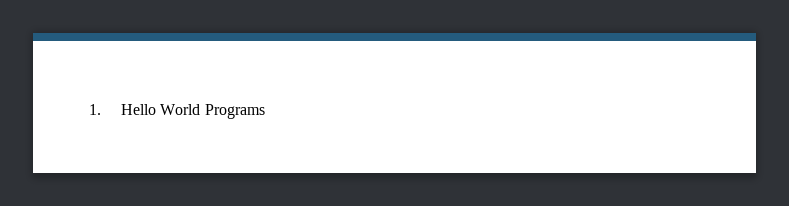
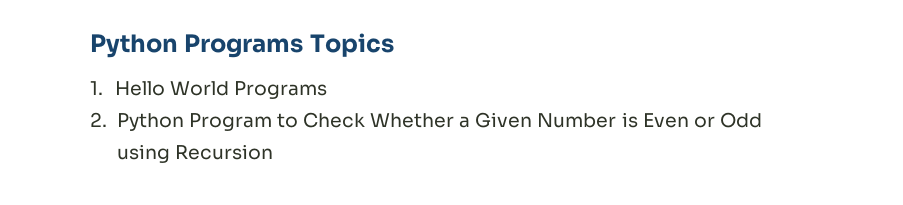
(89, 109) none -> [90,33,394,58] Python Programs Topics //
(265, 111) none -> [90,112,762,131] [116,144,273,163] // 2. Python Program to Check Whether a Given Number is Even or Odd using Recursion

